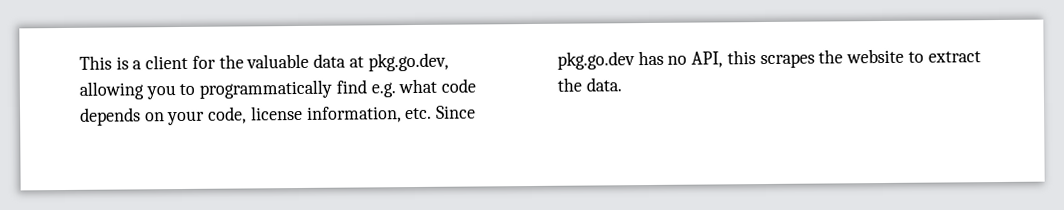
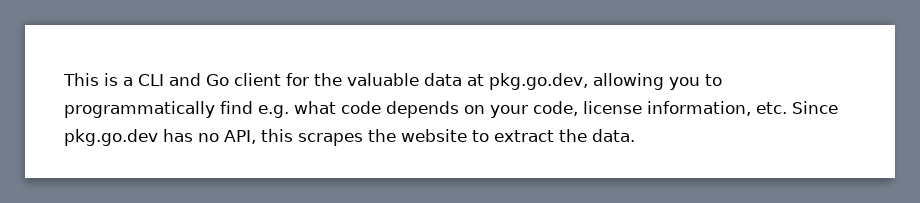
(143, 65) none -> [138,73,229,86] CLI and Go

